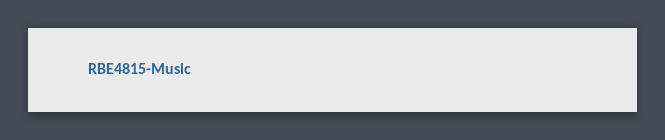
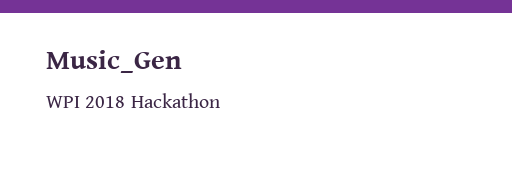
[88,63,191,74] RBE4815-Music -> [46,50,182,73] [46,93,220,108] Music_Gen // WPI 2018 Hackathon

